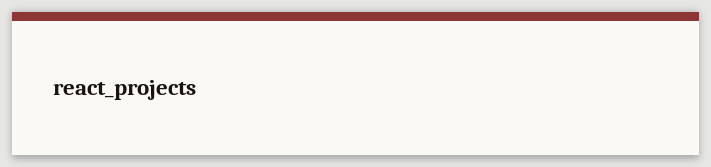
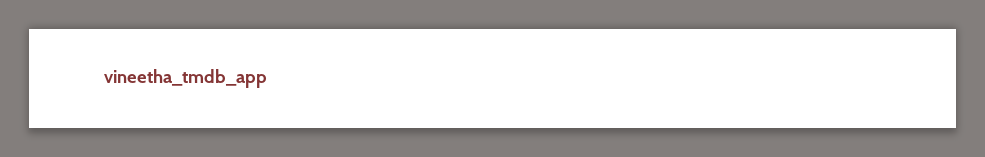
[53,80,196,100] react_projects -> [104,69,267,88] vineetha_tmdb_app

